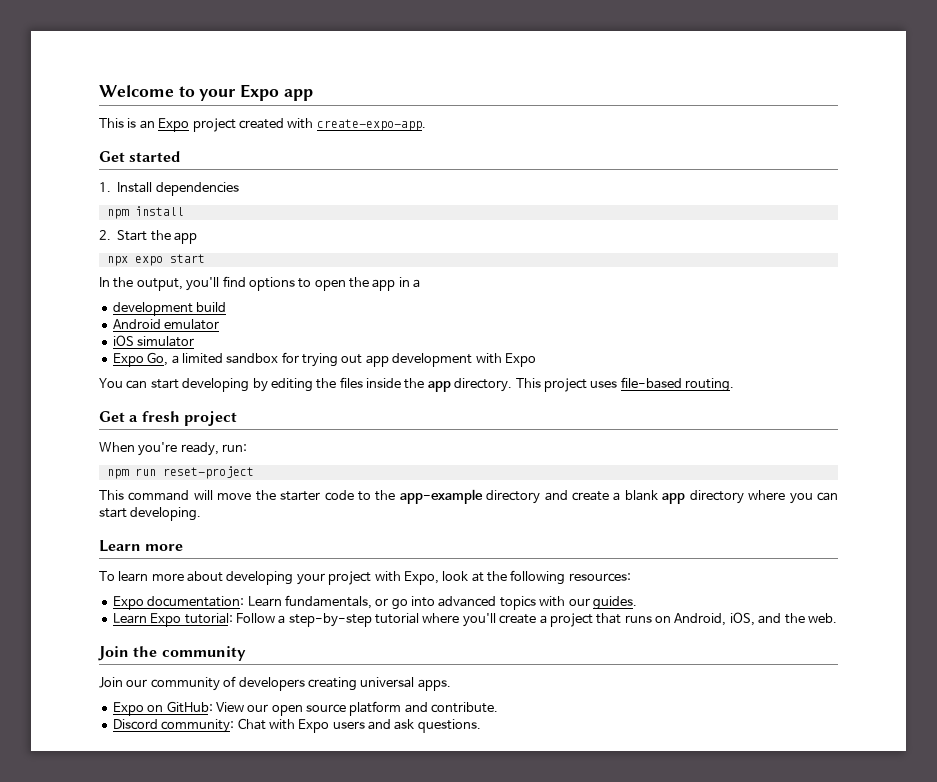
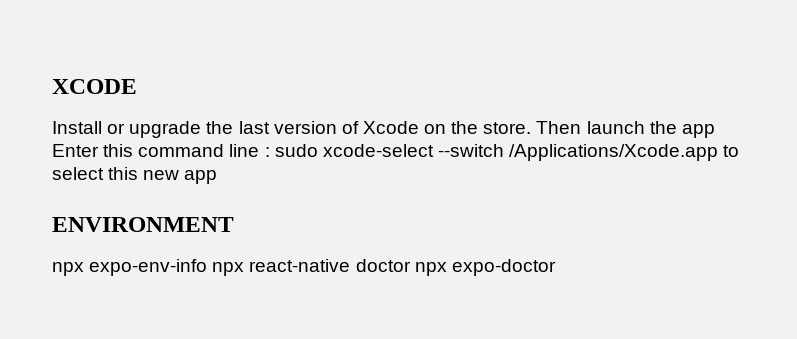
[99,84,313,101] [99,118,426,132] [99,151,181,162] [99,182,239,196] [106,206,184,219] [99,230,197,244] [106,254,205,266] [99,276,421,291] [112,302,227,316] [112,319,220,330] [112,335,195,347] [112,352,536,367] [99,377,734,392] [99,411,237,426] [99,442,248,456] [106,466,254,479] [99,489,839,504] [99,507,202,521] [99,540,184,552] [99,570,631,585] [112,595,637,610] [112,612,837,627] [98,646,246,661] [99,676,451,691] [112,701,499,716] [112,718,481,733] Welcome to your Expo app // This is an Expo project created with create-expo-app. // Get started // 1. Install dependencies // npm install // 2. Start the app // npx expo start // In the output, you'll find options to open the app in a // development build // Android emulator // iOS simulator // Expo Go, a limited sandbox for trying out app development with Expo // You can start developing by editing the files inside the app directory. This project uses file-based routing. // Get a fresh project // When you're ready, run: // npm run reset-project // This command will move the starter code to the app-example directory and create a blank app directory where you can start developing. // Learn more // To learn more about developing your project with Expo, look at the following resources: // Expo documentation: Learn fundamentals, or go into advanced topics with our guides. // Learn Expo tutorial: Follow a step-by-step tutorial where you'll create a project that runs on Android, iOS, and the web. // Join the community // Join our community of developers creating universal apps. // Expo on GitHub: View our open source platform and contribute. // Discord community: Chat with Expo users and ask questions. -> [52,79,137,94] [52,121,715,138] [52,144,740,161] [52,167,218,184] [52,217,234,232] [52,259,556,276] XCODE // Install or upgrade the last version of Xcode on the store. Then launch the app Enter this command line : sudo xcode-select --switch /Applications/Xcode.app to select this new app // ENVIRONMENT // npx expo-env-info npx react-native doctor npx expo-doctor

